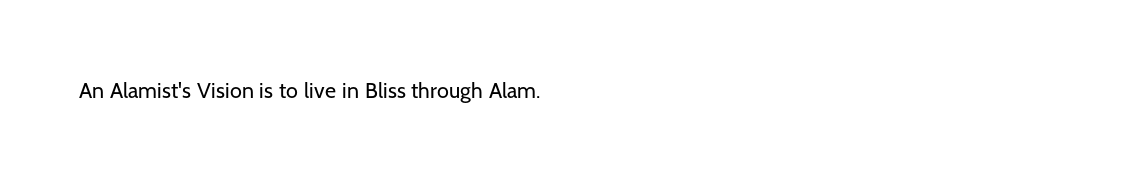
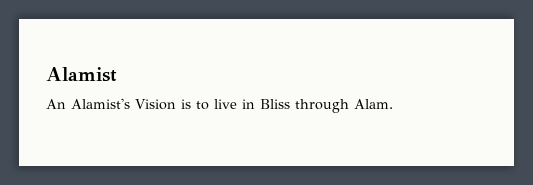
(79, 90) none -> [46,67,117,82] Alamist //

